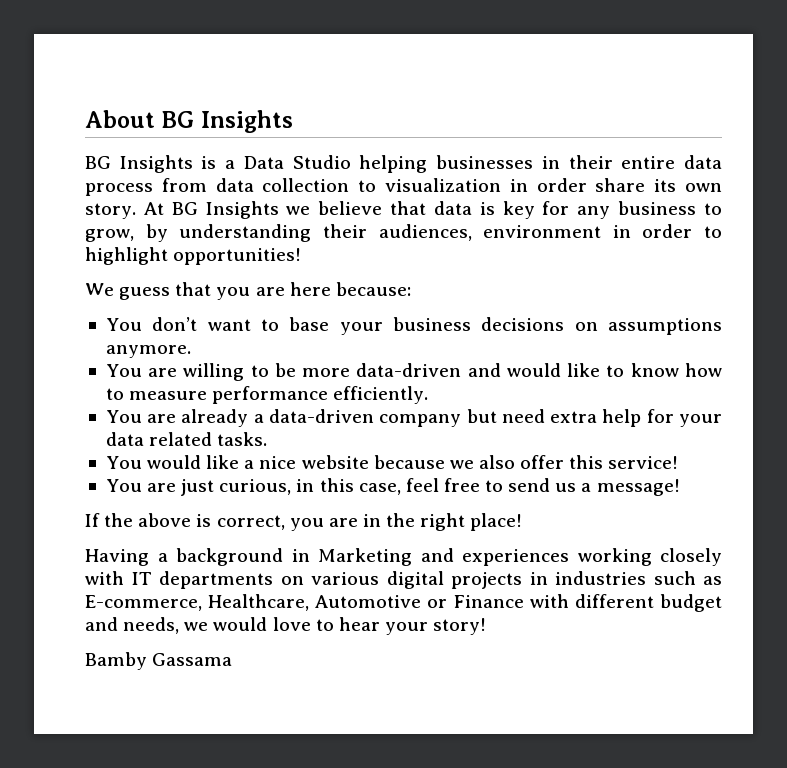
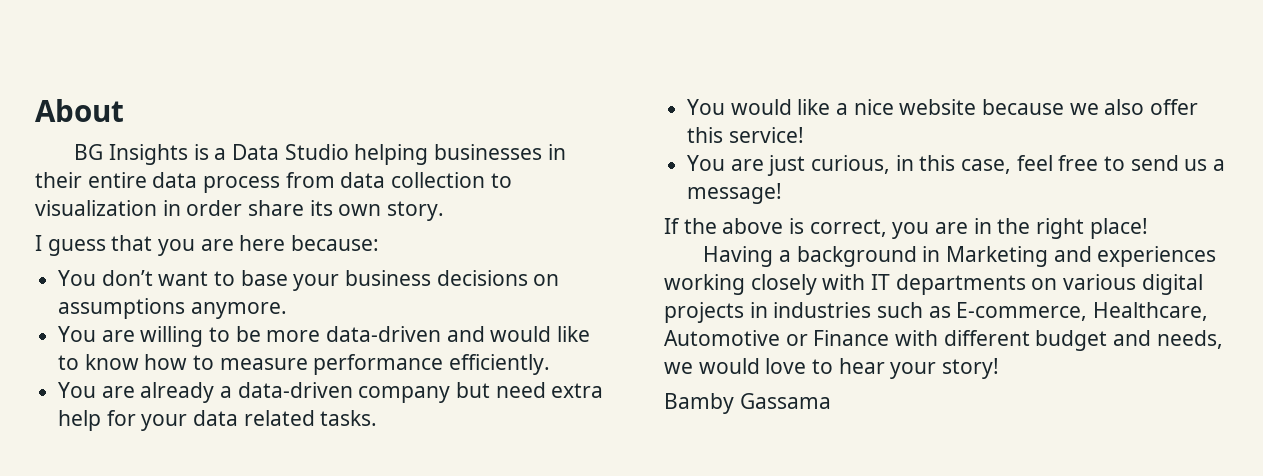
[161,110,293,133] BG Insights -> (124, 110) none
[143,201,722,219] [85,224,722,242] [85,247,302,265] [85,283,114,296] At BG Insights we believe that data is key for any business to grow, by understanding their audiences, environment in order to highlight opportunities! // We -> [35,235,42,251] // I

